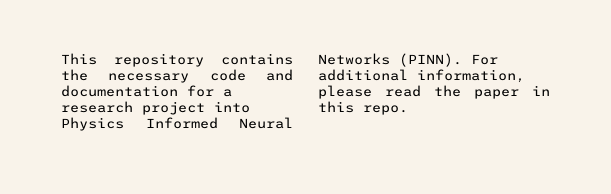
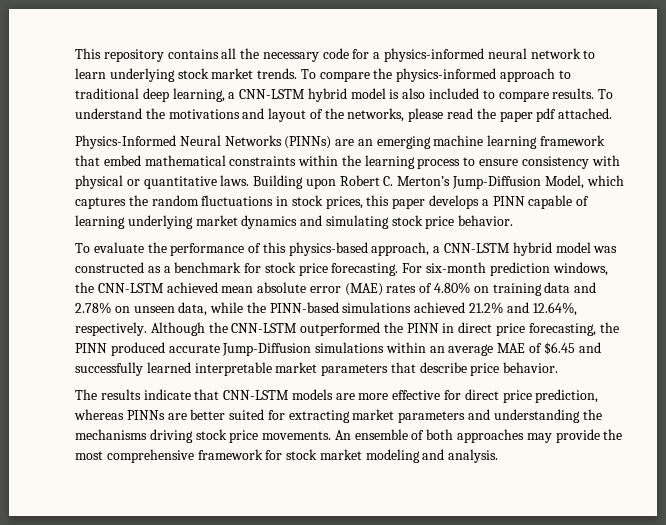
(293, 59) none -> [221,48,237,59] all
[266,69,293,81] [61,85,232,97] [61,101,250,115] [61,117,293,131] [318,53,498,67] [318,69,525,83] [318,85,550,99] [318,101,408,115] and documentation for a research project into Physics Informed Neural Networks (PINN). For additional information, please read the paper in this repo. -> [352,48,596,62] [75,68,571,82] [75,88,614,102] [75,108,613,122] [75,135,606,149] [75,155,620,169] [75,175,624,189] [75,195,590,209] [75,215,514,229] [75,242,618,256] [75,262,608,276] [75,282,597,296] [75,302,577,316] [75,322,619,336] [75,342,601,356] [75,362,559,376] [75,389,599,403] [74,409,602,423] [75,429,623,443] [75,449,499,463] for a physics-informed neural network to learn underlying stock market trends. To compare the physics-informed approach to traditional deep learning, a CNN-LSTM hybrid model is also included to compare results. To understand the motivations and layout of the networks, please read the paper pdf attached. // Physics-Informed Neural Networks (PINNs) are an emerging machine learning framework that embed mathematical constraints within the learning process to ensure consistency with physical or quantitative laws. Building upon Robert C. Merton’s Jump-Diffusion Model, which captures the random fluctuations in stock prices, this paper develops a PINN capable of learning underlying market dynamics and simulating stock price behavior. // To evaluate the performance of this physics-based approach, a CNN-LSTM hybrid model was constructed as a benchmark for stock price forecasting. For six-month prediction windows, the CNN-LSTM achieved mean absolute error (MAE) rates of 4.80% on training data and 2.78% on unseen data, while the PINN-based simulations achieved 21.2% and 12.64%, respectively. Although the CNN-LSTM outperformed the PINN in direct price forecasting, the PINN produced accurate Jump-Diffusion simulations within an average MAE of $6.45 and successfully learned interpretable market parameters that describe price behavior. // The results indicate that CNN-LSTM models are more effective for direct price prediction, whereas PINNs are better suited for extracting market parameters and understanding the mechanisms driving stock price movements. An ensemble of both approaches may provide the most comprehensive framework for stock market modeling and analysis.

